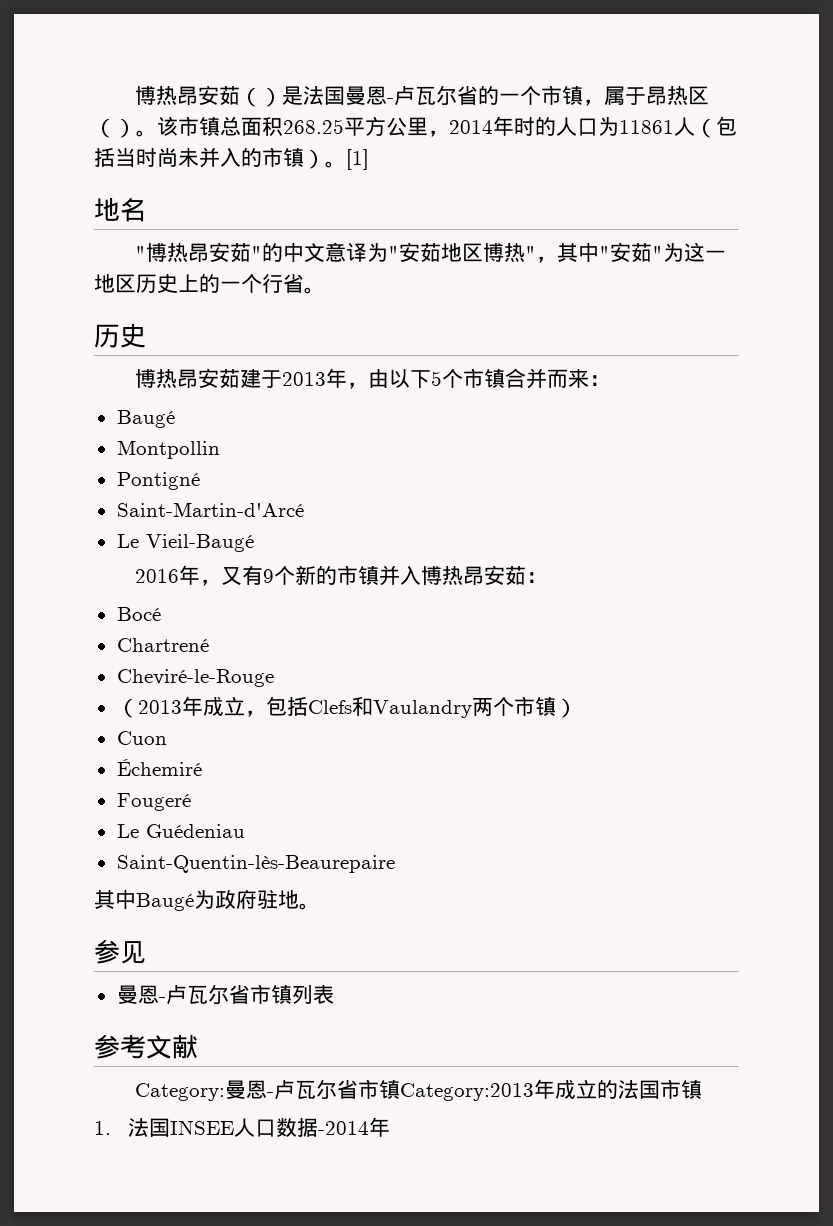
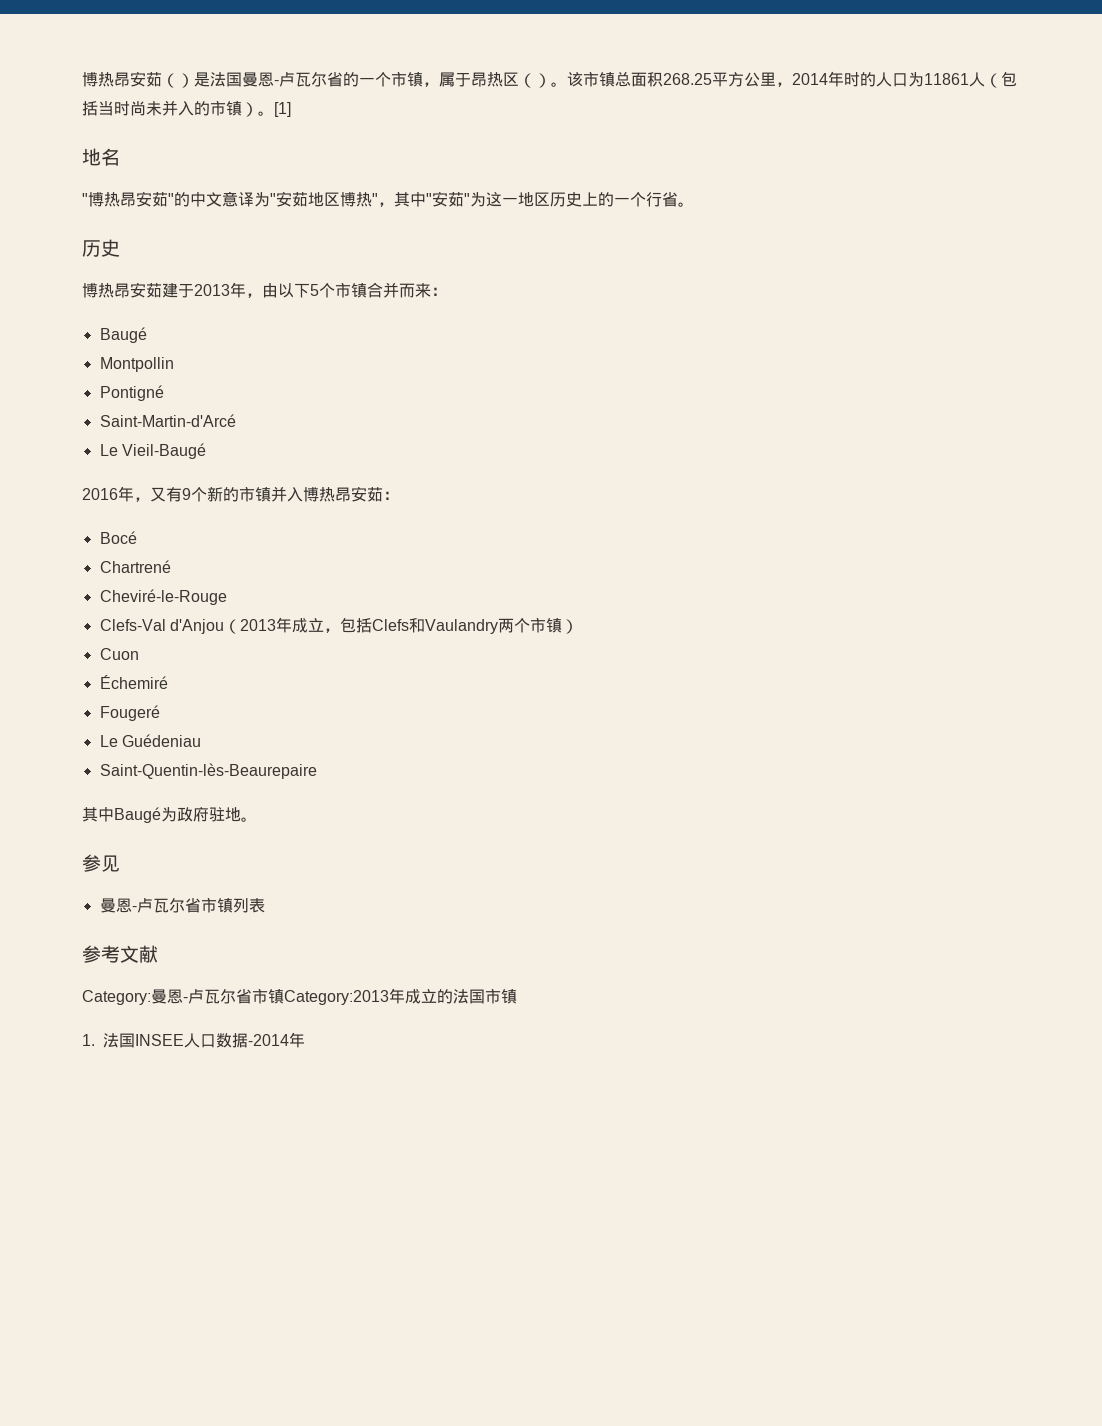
(274, 678) none -> [99,619,224,634] Clefs-Val d'Anjou

